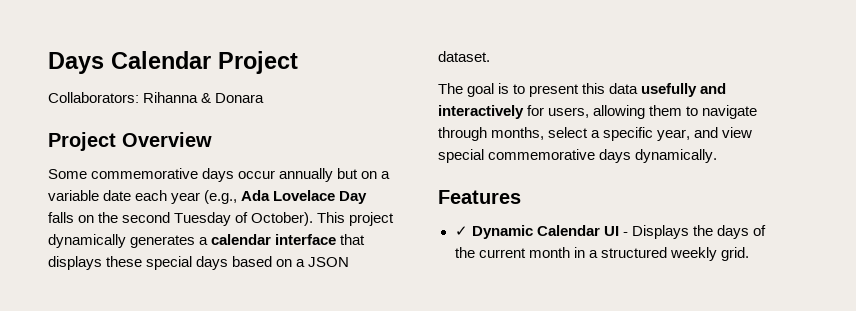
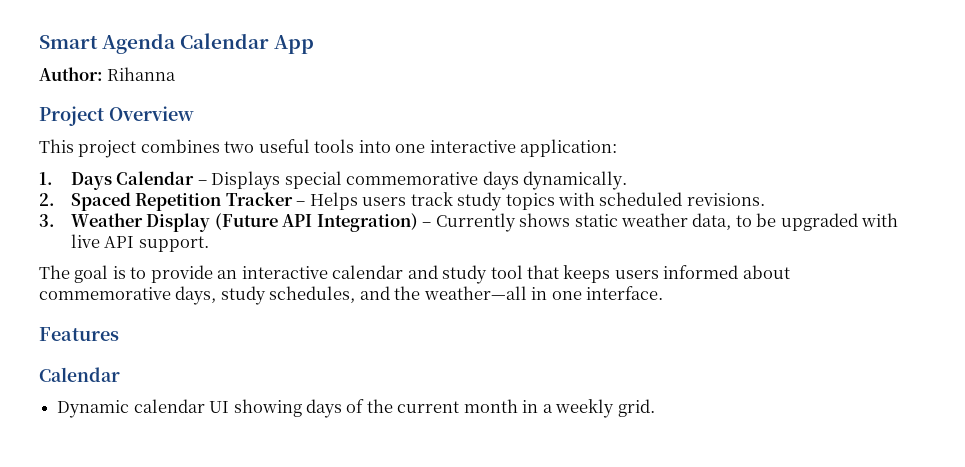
[48,51,298,74] [48,92,139,103] Days Calendar Project // Collaborators: -> [39,33,315,54] [39,67,103,81] Smart Agenda Calendar App // Author:
[201,93,265,103] & Donara -> (177, 74) none
[48,168,391,182] [48,190,368,204] [48,212,395,226] [48,234,366,248] [48,256,350,270] [438,51,490,62] [438,83,727,97] [438,105,758,119] [438,127,753,141] [438,149,718,163] [438,190,521,204] [454,225,713,239] Some commemorative days occur annually but on a variable date each year (e.g., Ada Lovelace Day falls on the second Tuesday of October). This project dynamically generates a calendar interface that displays these special days based on a JSON dataset. // The goal is to present this data usefully and interactively for users, allowing them to navigate through months, select a specific year, and view special commemorative days dynamically. // Features // ✓ Dynamic Calendar UI - Displays the -> [39,139,618,158] [39,171,628,190] [39,192,765,211] [39,213,899,232] [70,234,209,252] [39,265,790,284] [39,286,664,305] [39,327,119,341] [39,367,120,382] [57,399,302,418] This project combines two useful tools into one interactive application: // 1. Days Calendar – Displays special commemorative days dynamically. // 2. Spaced Repetition Tracker – Helps users track study topics with scheduled revisions. // 3. Weather Display (Future API Integration) – Currently shows static weather data, to be upgraded with live API support. // The goal is to provide an interactive calendar and study tool that keeps users informed about commemorative days, study schedules, and the weather—all in one interface. // Features // Calendar // Dynamic calendar UI showing
[600,247,667,258] structured -> (553, 408) none

